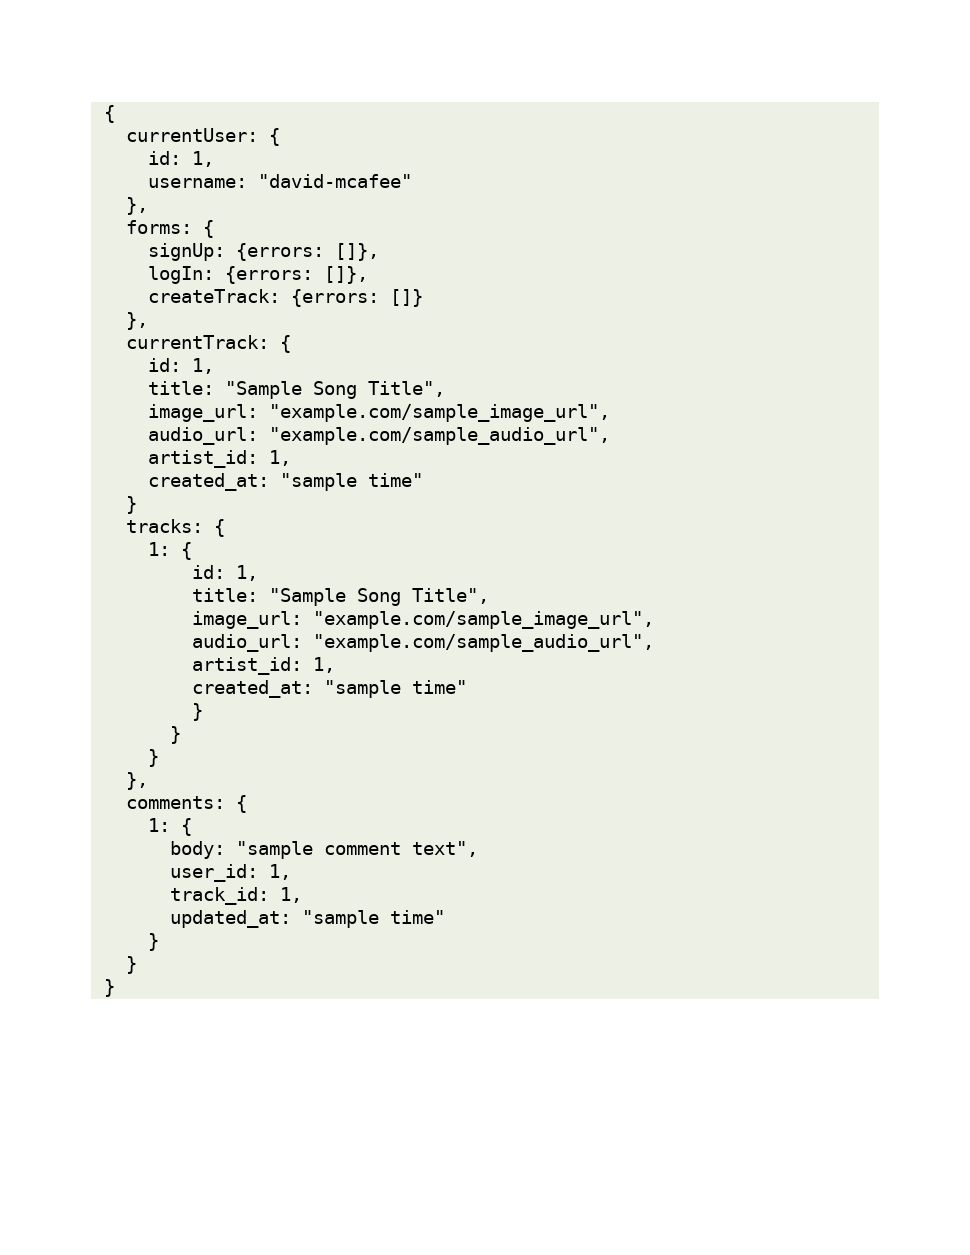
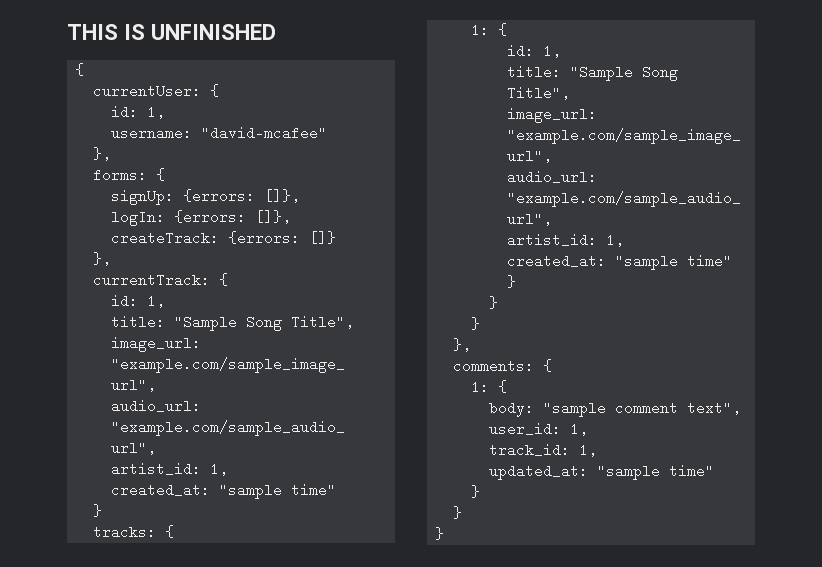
(103, 114) none -> [67,24,276,40] THIS IS UNFINISHED //

